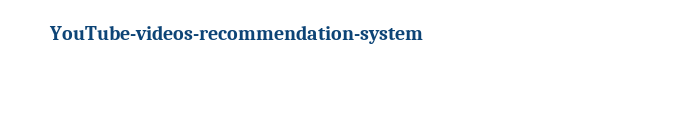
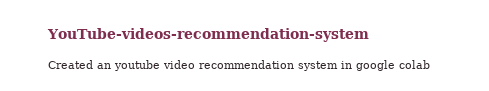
(423, 34) none -> [48,60,430,71] // Created an youtube video recommendation system in google colab

